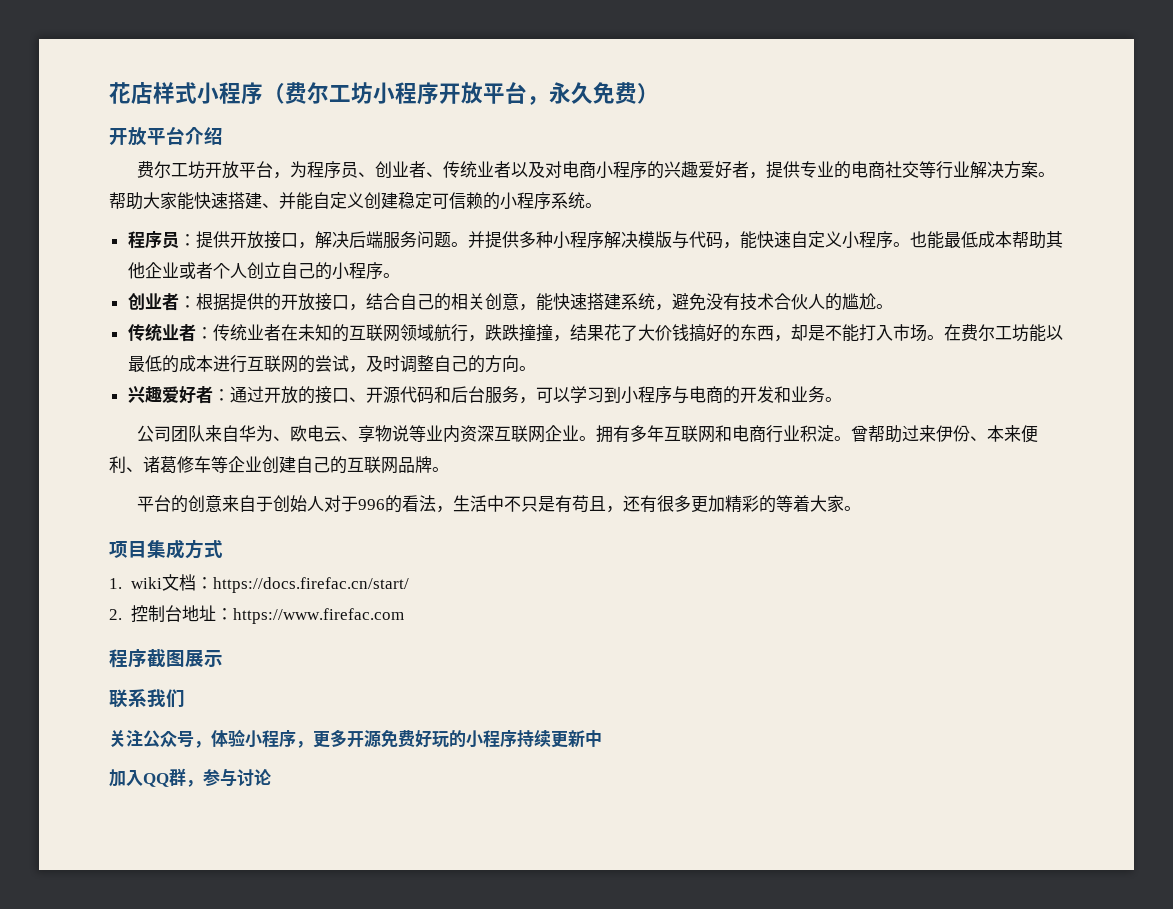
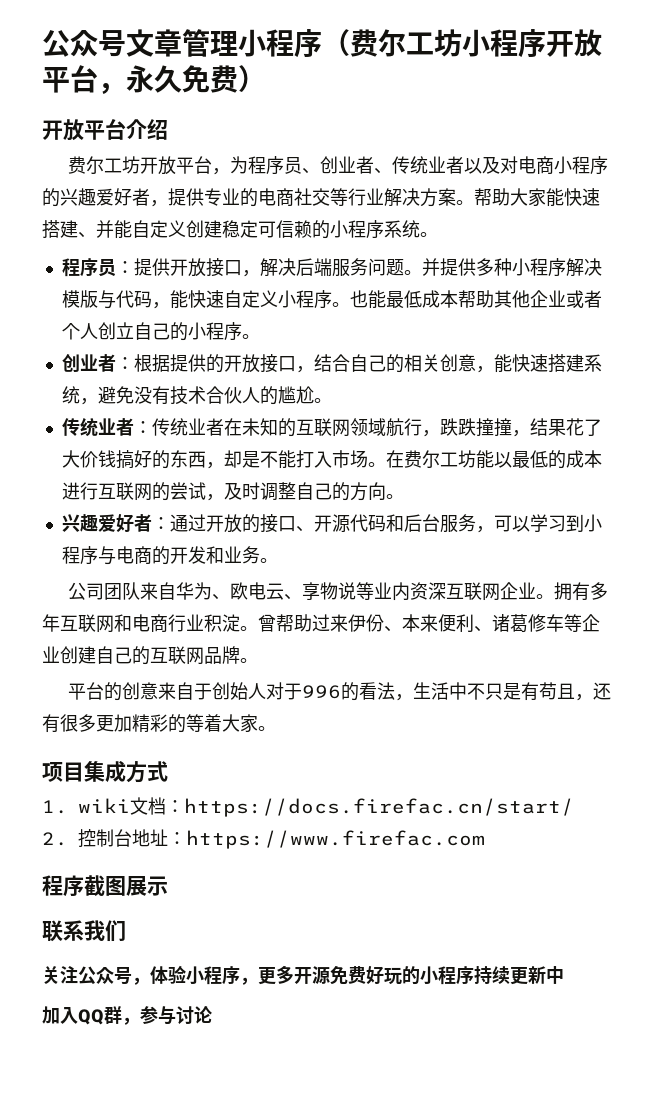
[109,82,197,104] 花店样式 -> [42,29,238,57] 公众号文章管理

